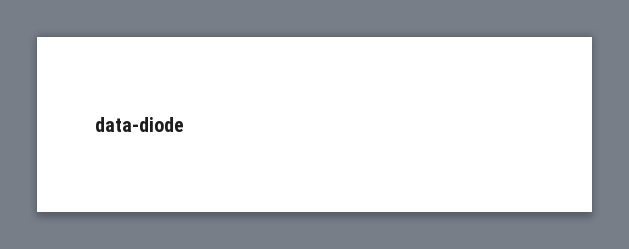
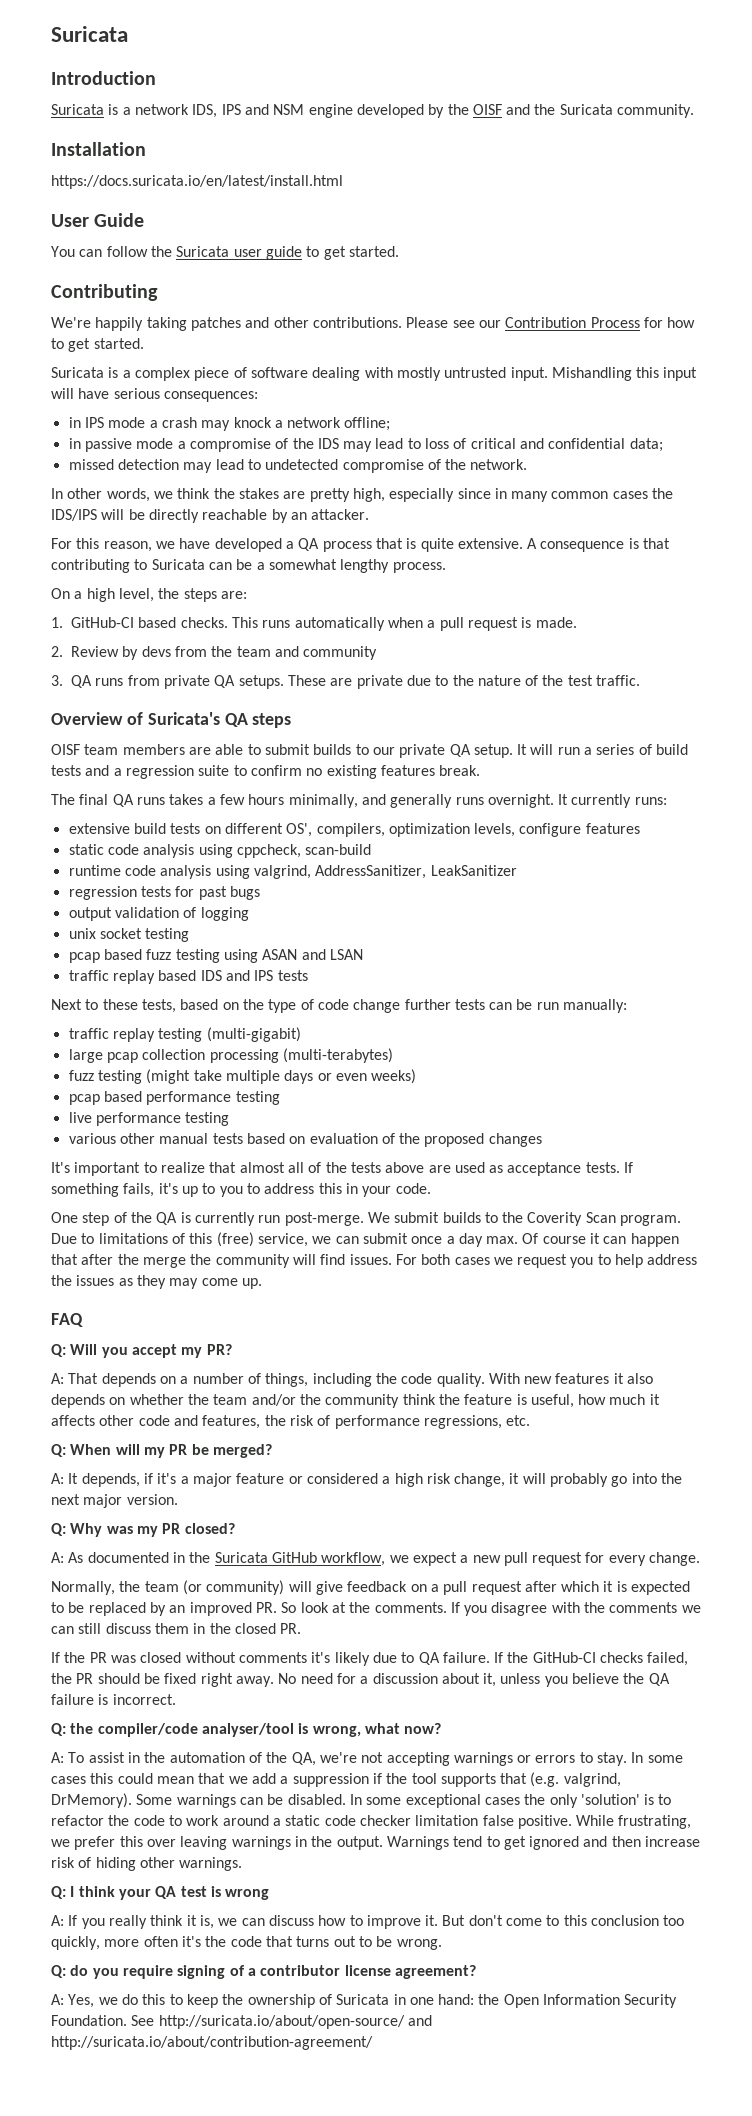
[95,117,184,132] data-diode -> [51,26,128,42] [51,71,156,85] [51,104,695,118] [51,142,146,156] [51,175,343,189] [51,213,145,227] [51,246,399,260] [51,284,158,301] [51,317,696,331] [51,338,144,352] [51,367,698,381] [51,388,258,402] [68,417,391,431] [68,438,663,452] [68,459,528,473] [51,488,674,502] [51,509,370,523] [51,538,671,552] [51,559,446,573] [51,588,247,602] [51,617,577,631] [51,646,378,660] [51,675,641,689] [51,712,292,728] [51,744,689,758] [51,765,481,779] [51,794,667,808] [68,823,640,837] [68,844,372,858] [68,865,517,879] [68,886,260,900] [68,907,249,921] [68,928,190,942] [68,949,363,963] [68,970,308,984] [51,999,628,1013] [68,1027,301,1042] [68,1048,393,1063] [68,1069,417,1084] [68,1091,280,1105] [68,1112,230,1126] [68,1133,542,1147] [51,1162,634,1176] [51,1183,431,1197] [51,1212,682,1226] [51,1232,679,1247] [51,1254,698,1268] [51,1275,262,1289] [51,1313,83,1327] [51,1344,232,1358] [51,1373,654,1387] [51,1394,660,1408] [51,1415,531,1429] [51,1444,272,1458] [51,1473,683,1487] [51,1494,178,1508] [51,1523,235,1537] [51,1552,701,1566] [51,1580,691,1595] [51,1602,701,1616] [51,1623,302,1634] [51,1652,689,1666] [51,1673,670,1687] [51,1694,176,1705] [51,1723,442,1737] [51,1752,683,1766] [51,1772,621,1787] [51,1793,672,1808] [51,1815,692,1829] [51,1836,701,1850] [51,1857,243,1871] [51,1886,270,1900] [51,1915,685,1929] [51,1936,442,1950] [51,1965,476,1979] [51,1994,678,2008] [51,2015,432,2029] [51,2036,373,2050] Suricata // Introduction // Suricata is a network IDS, IPS and NSM engine developed by the OISF and the Suricata community. // Installation // https://docs.suricata.io/en/latest/install.html // User Guide // You can follow the Suricata user guide to get started. // Contributing // We're happily taking patches and other contributions. Please see our Contribution Process for how to get started. // Suricata is a complex piece of software dealing with mostly untrusted input. Mishandling this input will have serious consequences: // in IPS mode a crash may knock a network offline; // in passive mode a compromise of the IDS may lead to loss of critical and confidential data; // missed detection may lead to undetected compromise of the network. // In other words, we think the stakes are pretty high, especially since in many common cases the IDS/IPS will be directly reachable by an attacker. // For this reason, we have developed a QA process that is quite extensive. A consequence is that contributing to Suricata can be a somewhat lengthy process. // On a high level, the steps are: // 1. GitHub-CI based checks. This runs automatically when a pull request is made. // 2. Review by devs from the team and community // 3. QA runs from private QA setups. These are private due to the nature of the test traffic. // Overview of Suricata's QA steps // OISF team members are able to submit builds to our private QA setup. It will run a series of build tests and a regression suite to confirm no existing features break. // The final QA runs takes a few hours minimally, and generally runs overnight. It currently runs: // extensive build tests on different OS', compilers, optimization levels, configure features // static code analysis using cppcheck, scan-build // runtime code analysis using valgrind, AddressSanitizer, LeakSanitizer // regression tests for past bugs // output validation of logging // unix socket testing // pcap based fuzz testing using ASAN and LSAN // traffic replay based IDS and IPS tests // Next to these tests, based on the type of code change further tests can be run manually: // traffic replay testing (multi-gigabit) // large pcap collection processing (multi-terabytes) // fuzz testing (might take multiple days or even weeks) // pcap based performance testing // live performance testing // various other manual tests based on evaluation of the proposed changes // It's important to realize that almost all of the tests above are used as acceptance tests. If something fails, it's up to you to address this in your code. // One step of the QA is currently run post-merge. We submit builds to the Coverity Scan program. Due to limitations of this (free) service, we can submit once a day max. Of course it can happen that after the merge the community will find issues. For both cases we request you to help address the issues as they may come up. // FAQ // Q: Will you accept my PR? // A: That depends on a number of things, including the code quality. With new features it also depends on whether the team and/or the community think the feature is useful, how much it affects other code and features, the risk of performance regressions, etc. // Q: When will my PR be merged? // A: It depends, if it's a major feature or considered a high risk change, it will probably go into the next major version. // Q: Why was my PR closed? // A: As documented in the Suricata GitHub workflow, we expect a new pull request for every change. // Normally, the team (or community) will give feedback on a pull request after which it is expected to be replaced by an improved PR. So look at the comments. If you disagree with the comments we can still discuss them in the closed PR. // If the PR was closed without comments it's likely due to QA failure. If the GitHub-CI checks failed, the PR should be fixed right away. No need for a discussion about it, unless you believe the QA failure is incorrect. // Q: the compiler/code analyser/tool is wrong, what now? // A: To assist in the automation of the QA, we're not accepting warnings or errors to stay. In some cases this could mean that we add a suppression if the tool supports that (e.g. valgrind, DrMemory). Some warnings can be disabled. In some exceptional cases the only 'solution' is to refactor the code to work around a static code checker limitation false positive. While frustrating, we prefer this over leaving warnings in the output. Warnings tend to get ignored and then increase risk of hiding other warnings. // Q: I think your QA test is wrong // A: If you really think it is, we can discuss how to improve it. But don't come to this conclusion too quickly, more often it's the code that turns out to be wrong. // Q: do you require signing of a contributor license agreement? // A: Yes, we do this to keep the ownership of Suricata in one hand: the Open Information Security Foundation. See http://suricata.io/about/open-source/ and http://suricata.io/about/contribution-agreement/

